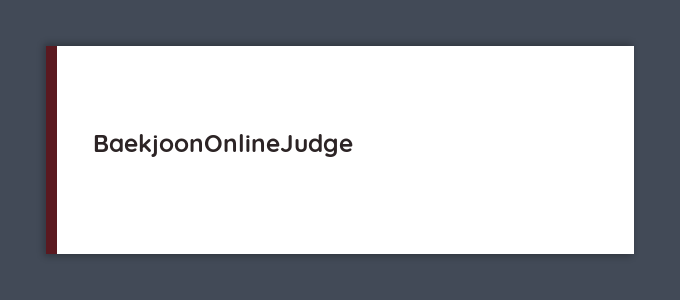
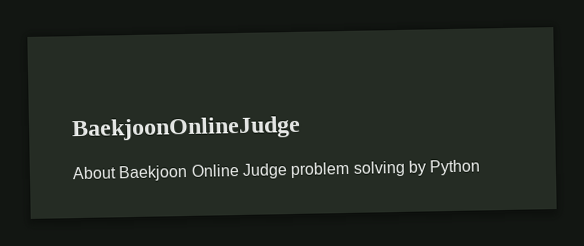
(353, 145) none -> [72,159,482,182] // About Baekjoon Online Judge problem solving by Python

